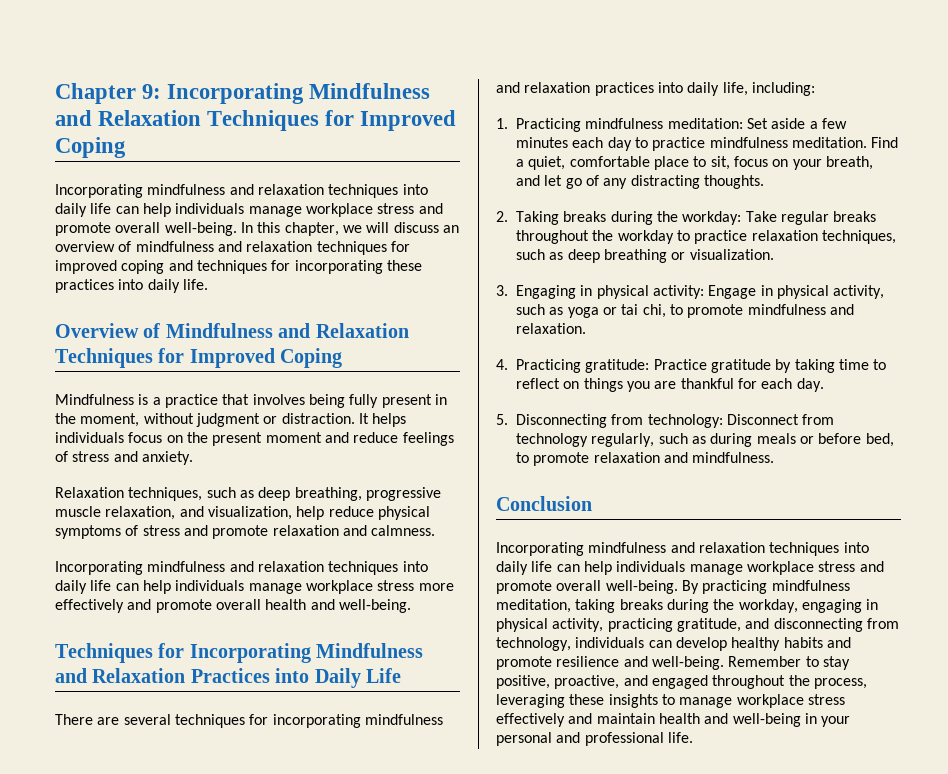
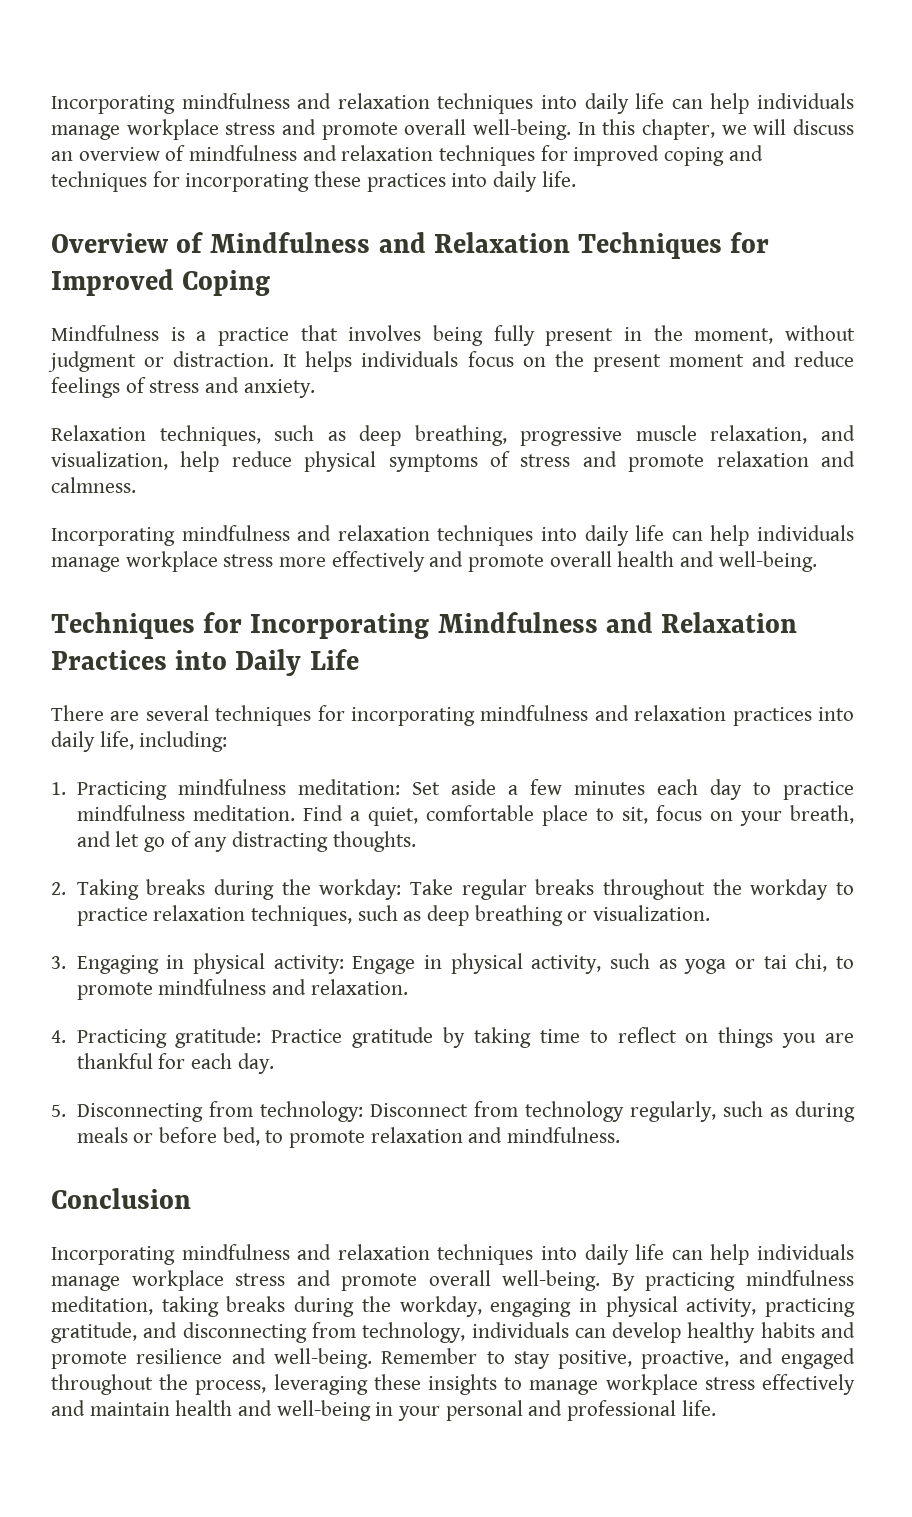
[55,83,431,104] [55,110,457,131] [55,137,126,158] Chapter 9: Incorporating Mindfulness and Relaxation Techniques for Improved Coping // -> (51, 104) none

